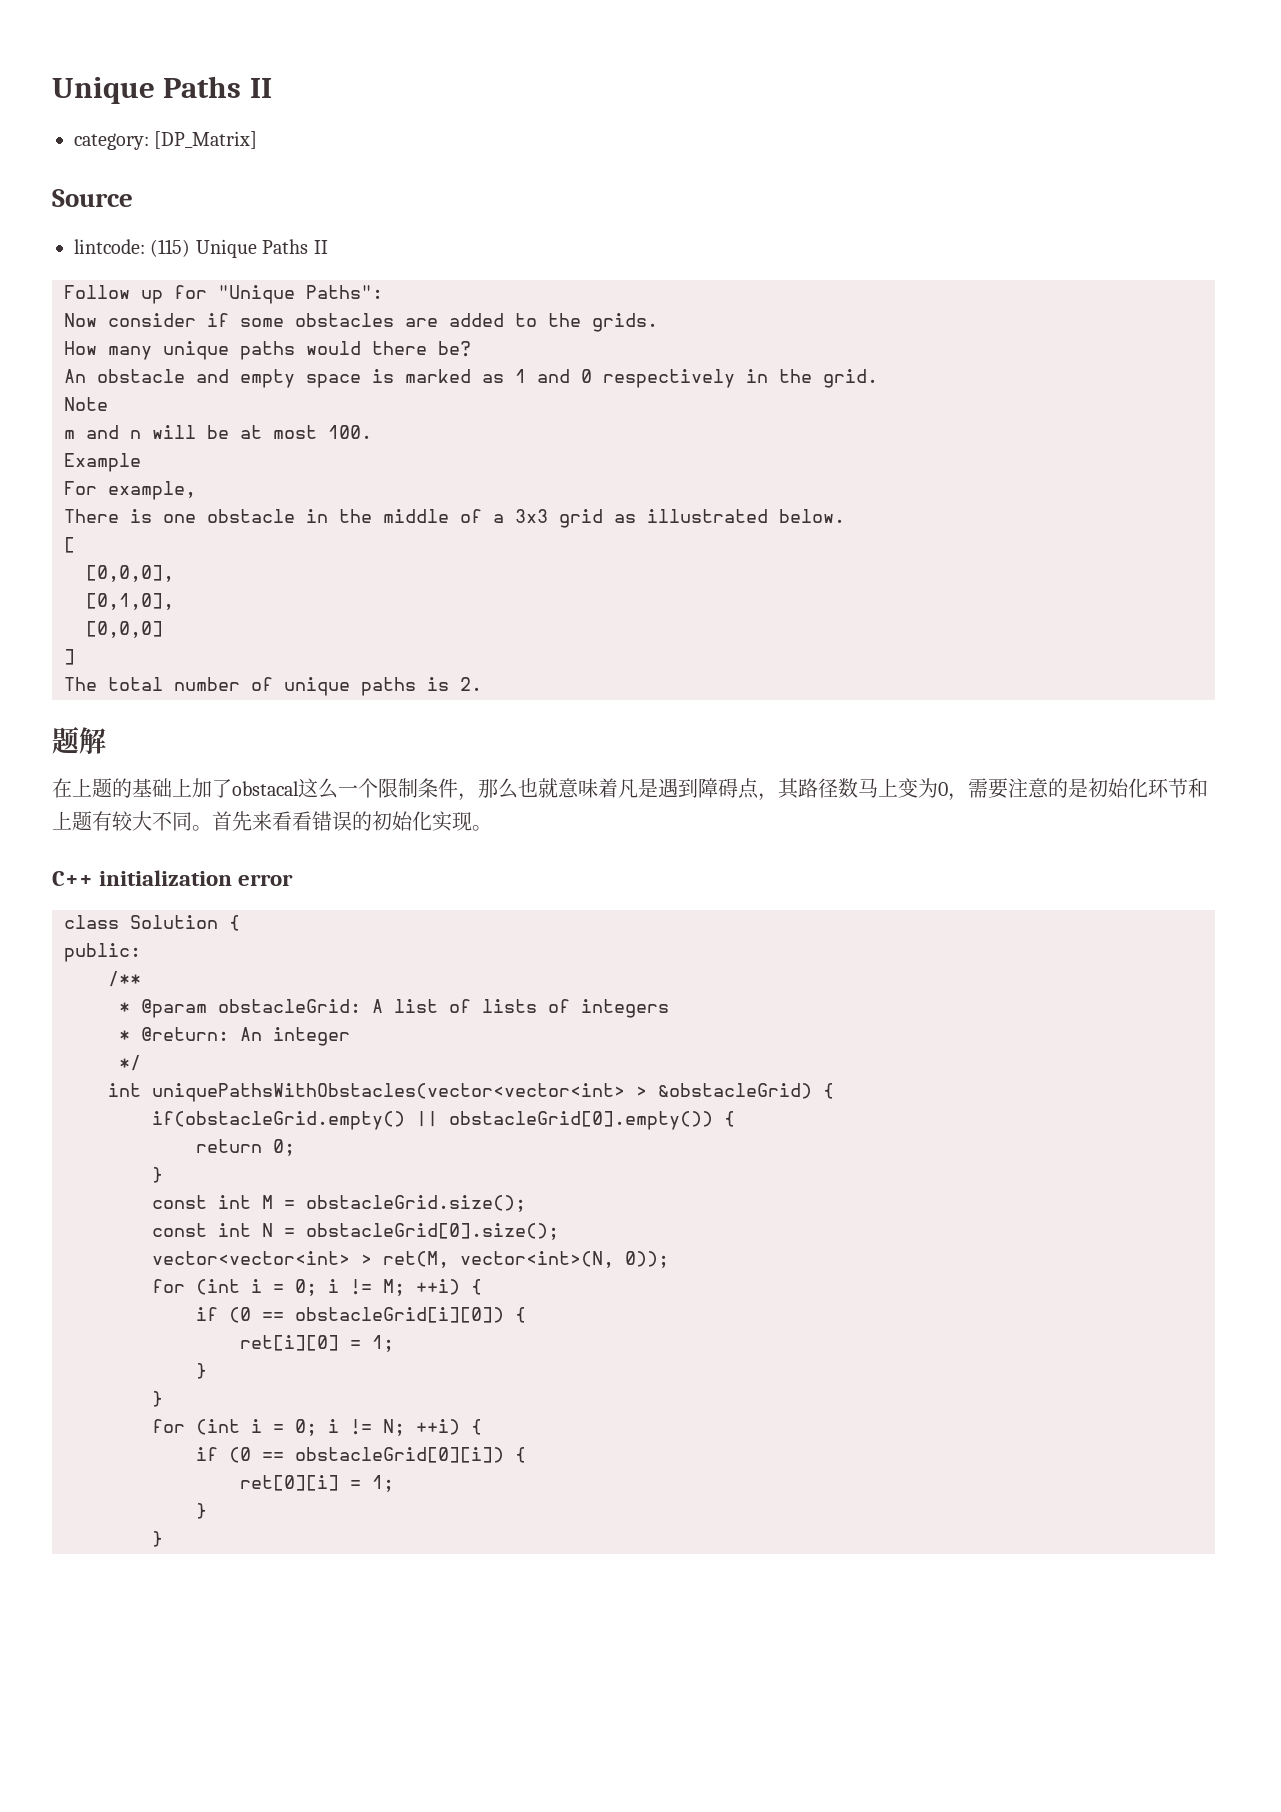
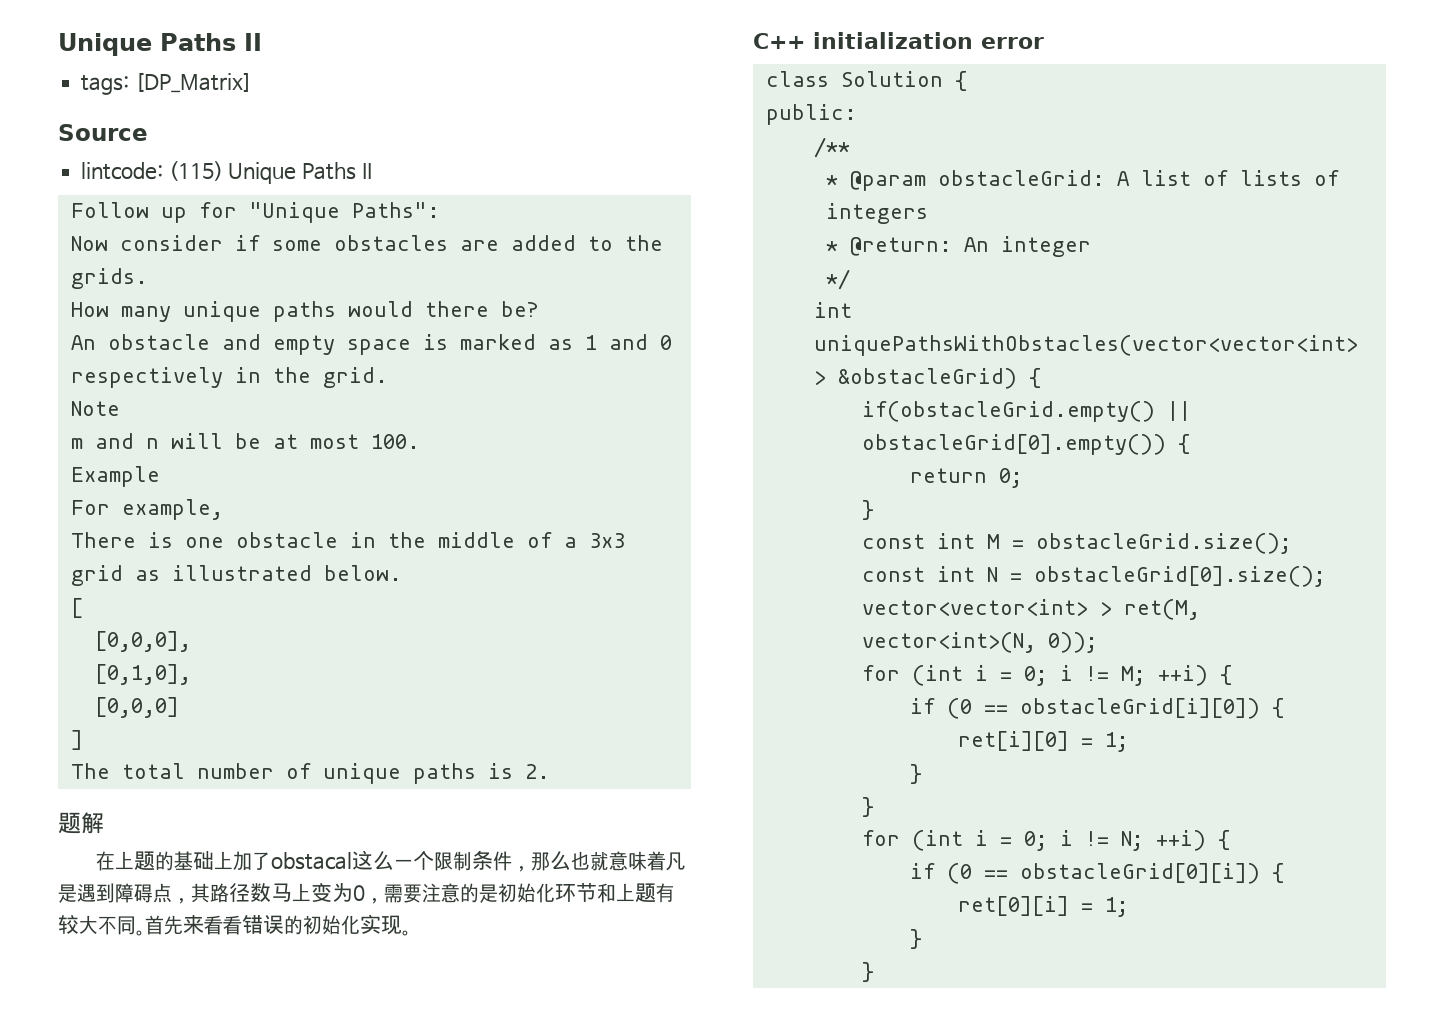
[52,76,272,104] [74,133,149,150] Unique Paths II // category: -> [58,33,262,56] [81,75,130,95] Unique Paths II // tags:

